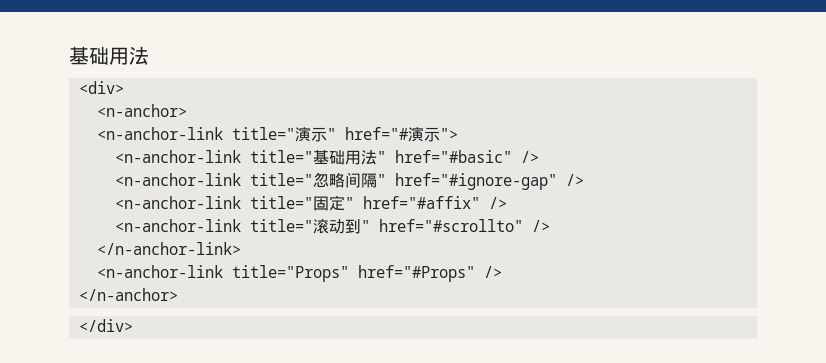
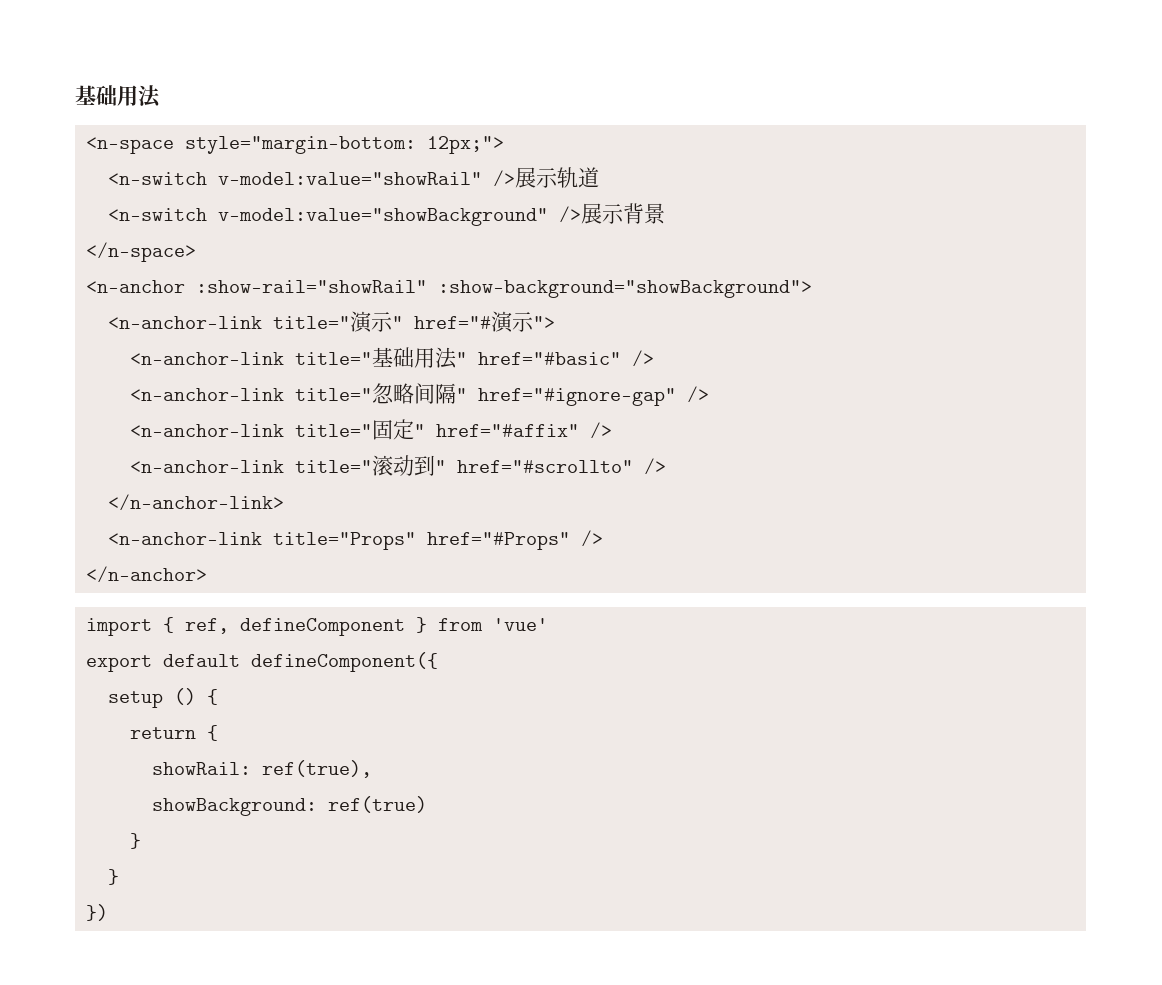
[79,81,125,94] [97,104,188,117] <div> // <n-anchor> -> [85,136,504,154] [107,167,599,188] [107,203,665,226] [85,242,196,262] [85,280,812,298] <n-space style="margin-bottom: 12px;"> // <n-switch v-model:value="showRail" />展示轨道 // <n-switch v-model:value="showBackground" />展示背景 // </n-space> // <n-anchor :show-rail="showRail" :show-background="showBackground">
[79,319,134,332] </div> -> [85,617,548,636] [85,652,438,672] [107,688,218,708] [129,725,218,741] [151,760,372,778] [151,796,427,816] [129,833,141,849] [107,869,119,885] [85,904,108,921] import { ref, defineComponent } from 'vue' // export default defineComponent({ // setup () { // return { // showRail: ref(true), // showBackground: ref(true) // } // } // })

